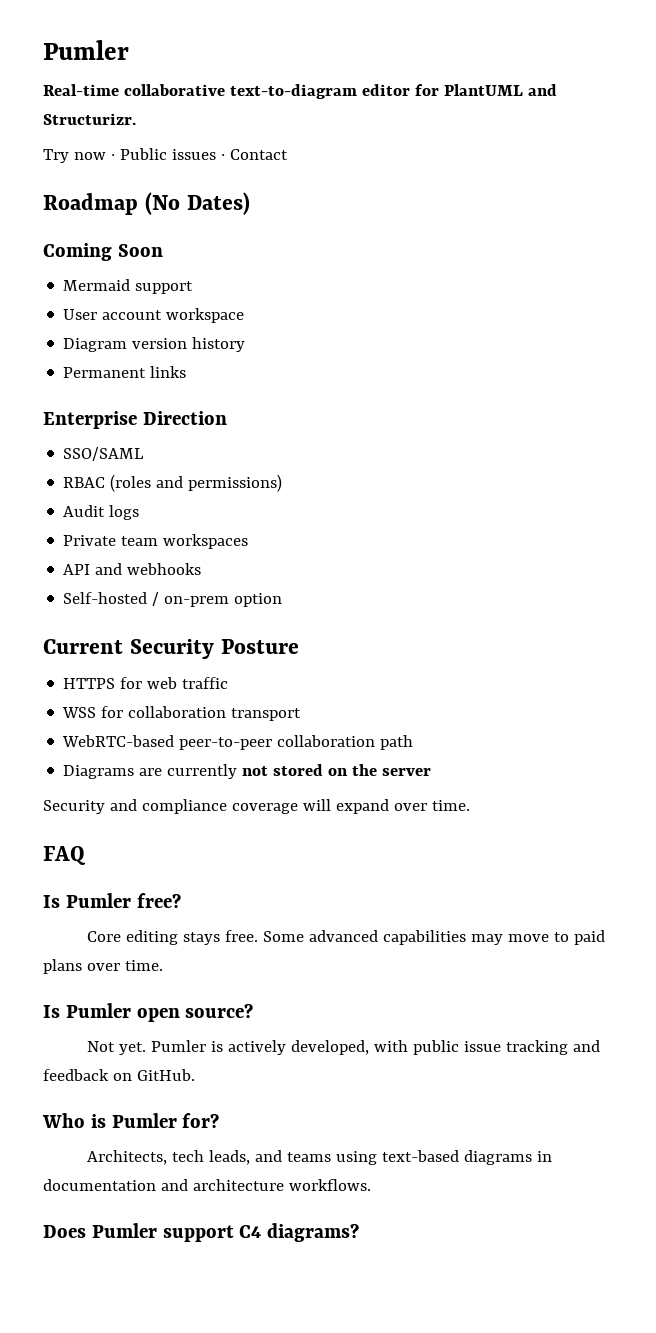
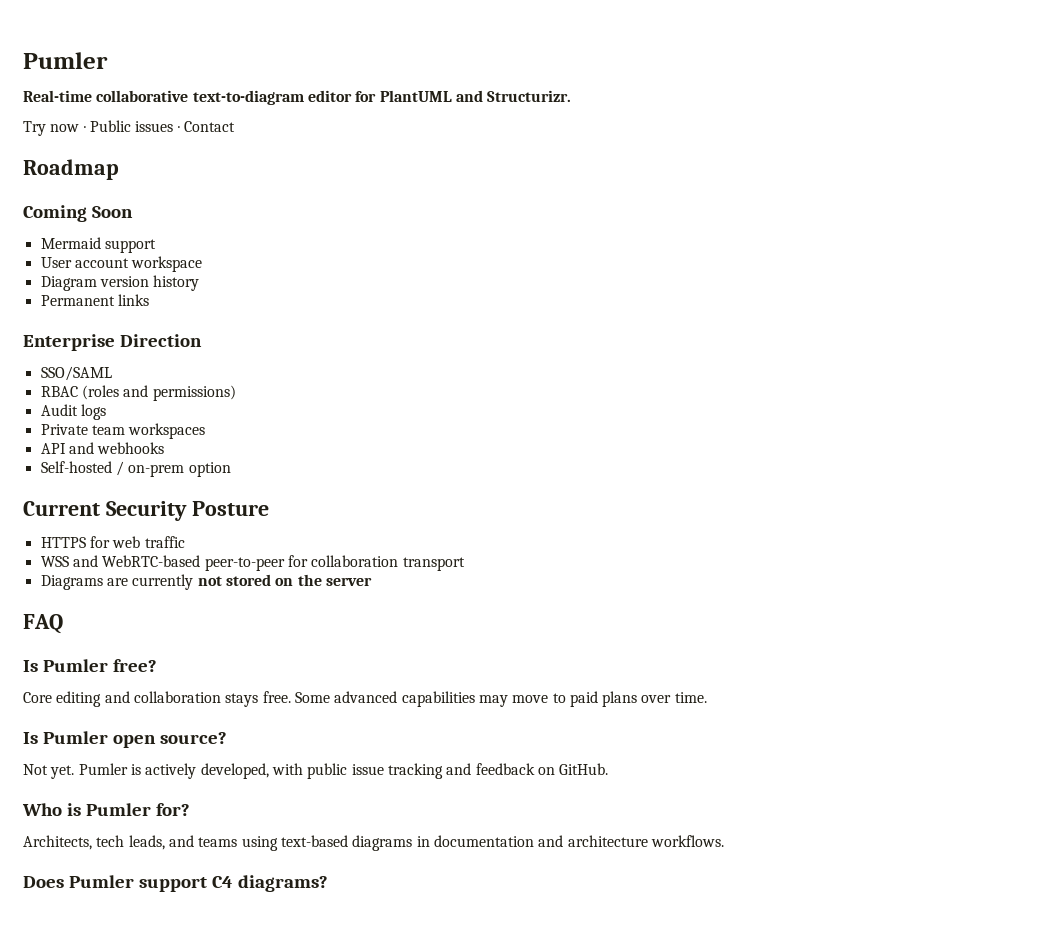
[144,192,250,215] (No Dates) -> (119, 169) none
(97, 712) none -> [72,555,285,571] and WebRTC-based peer-to-peer
[62,735,414,750] // WebRTC-based peer-to-peer collaboration path -> (465, 564) none
[43,799,470,814] // Security and compliance coverage will expand over time. -> (372, 581) none
(179, 937) none -> [104,691,221,703] and collaboration

